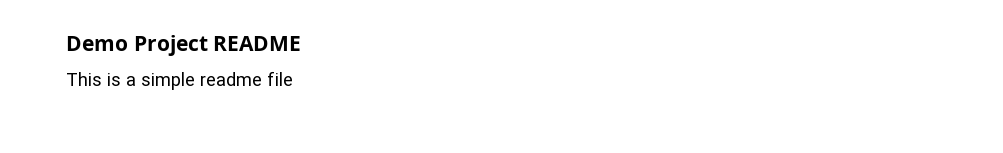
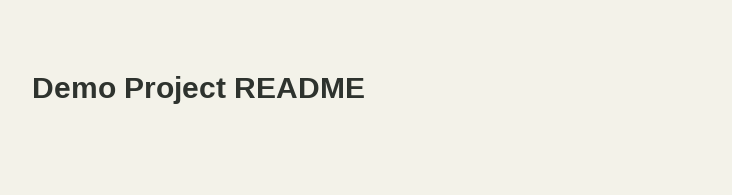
[66,71,293,90] // This is a simple readme file -> (366, 88) none

